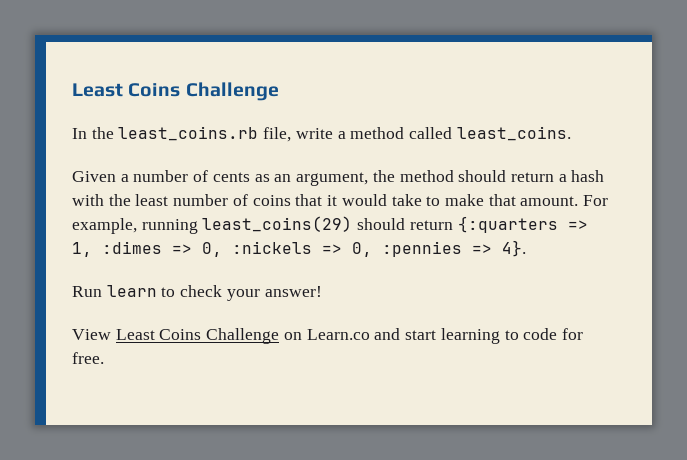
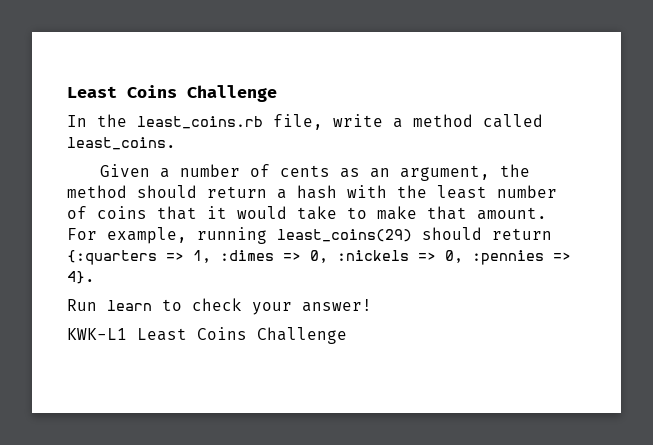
[72,328,583,344] [72,352,104,364] View Least Coins Challenge on Learn.co and start learning to code for free. -> [67,327,347,344] KWK-L1 Least Coins Challenge

